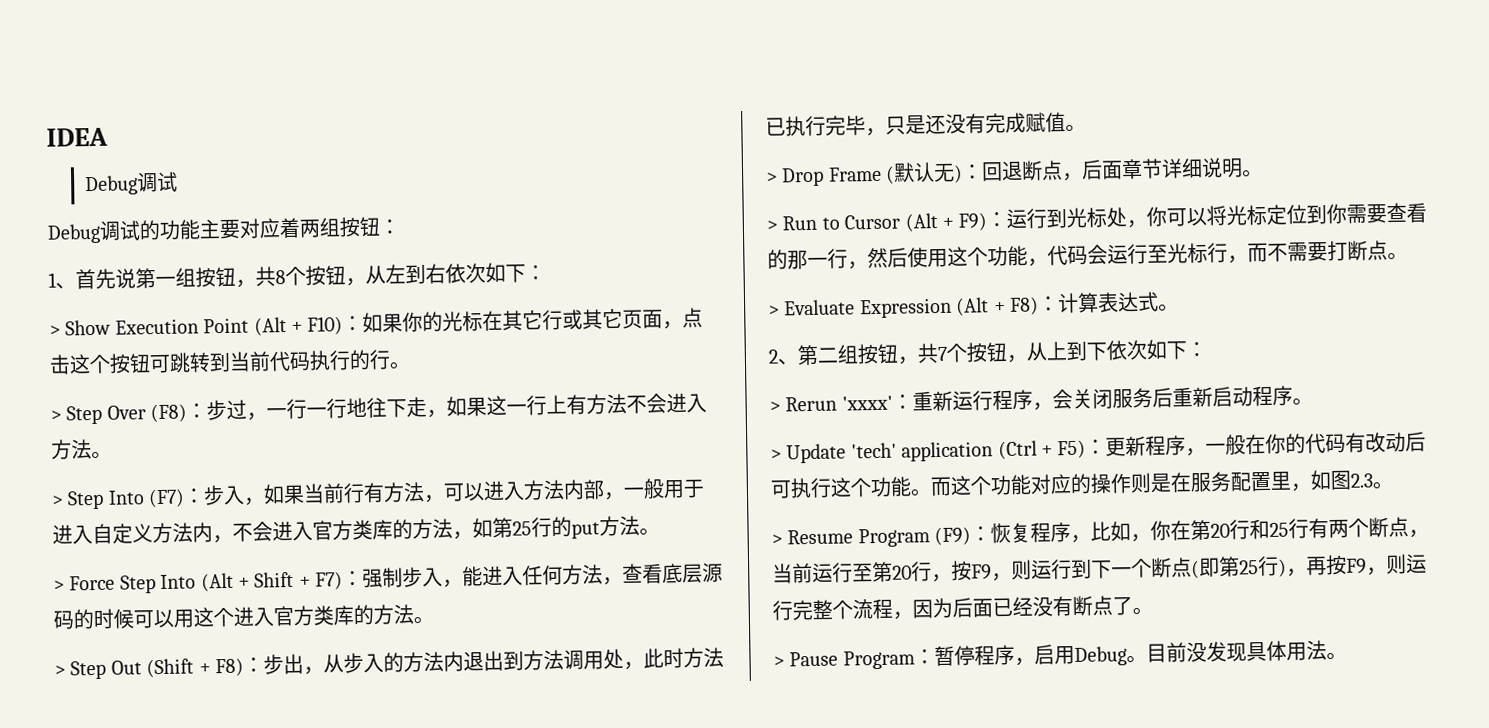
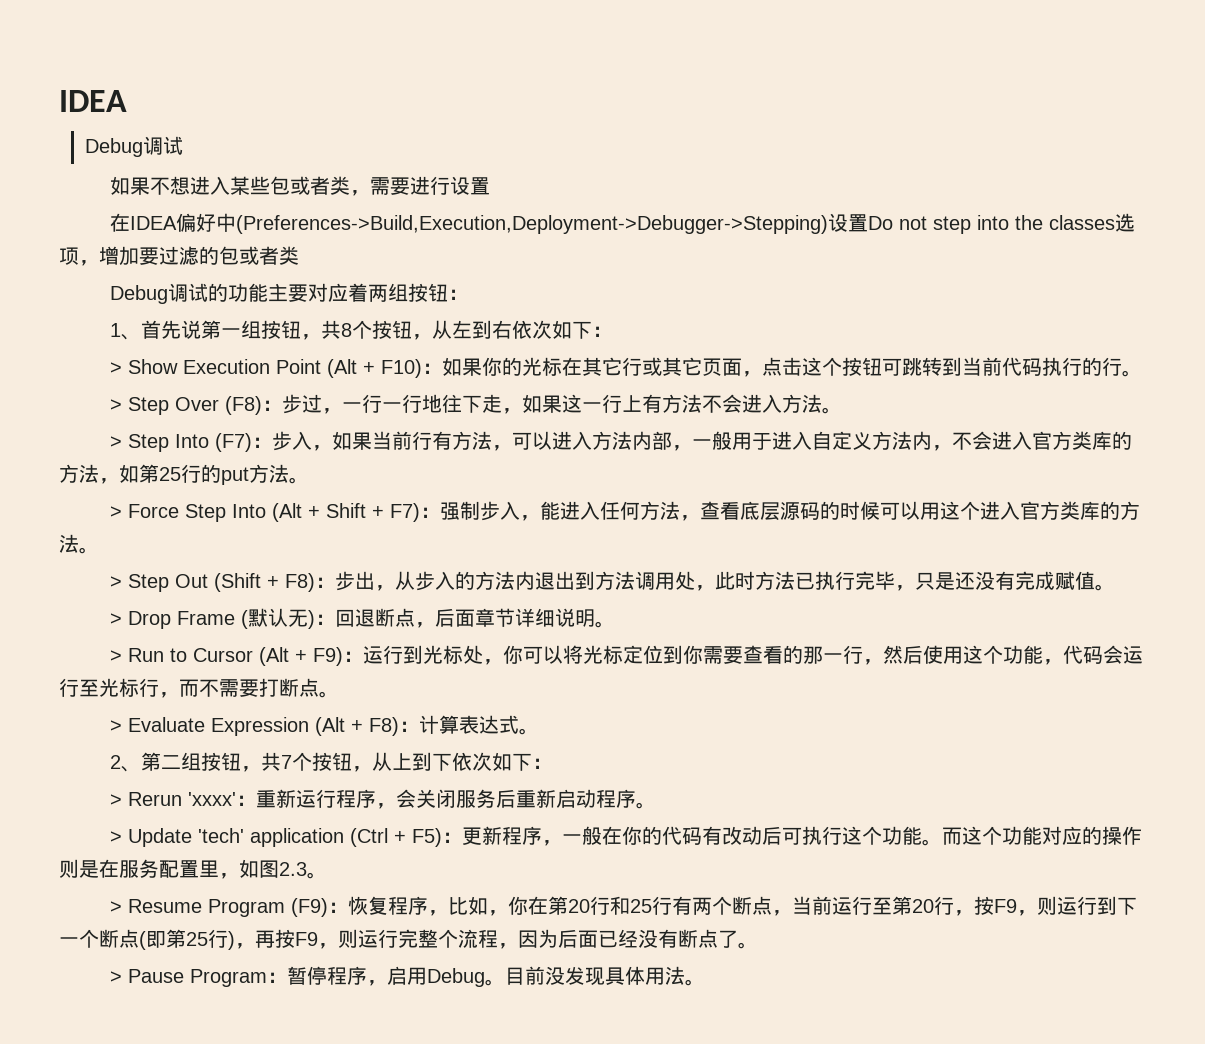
(179, 181) none -> [110,176,491,196] [110,213,1136,234] [59,246,299,266] // 如果不想进入某些包或者类，需要进行设置 // 在IDEA偏好中(Preferences->Build,Execution,Deployment->Debugger->Stepping)设置Do not step into the classes选项，增加要过滤的包或者类

